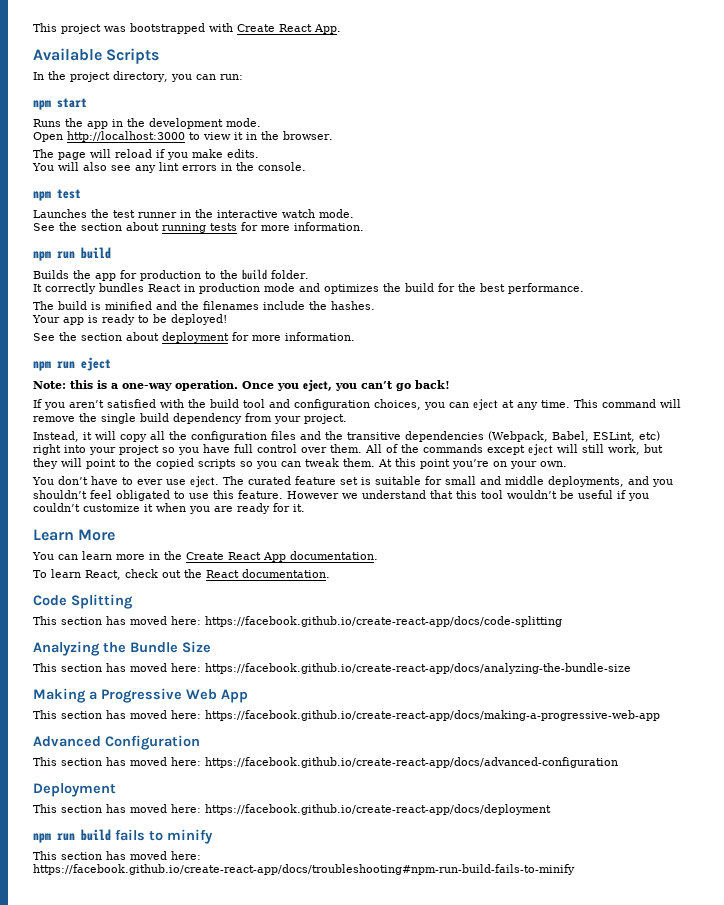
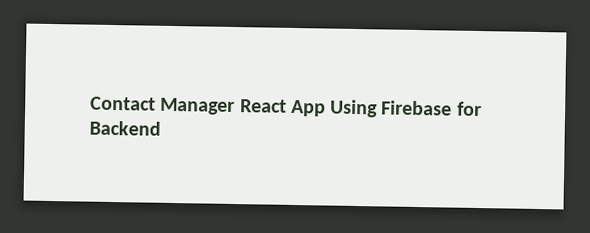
[33,23,341,34] [33,48,160,64] [33,71,243,82] [33,98,87,110] [33,118,261,129] [33,131,333,142] [33,149,259,160] [32,162,306,173] [33,189,81,201] [33,209,354,218] [33,222,364,233] [33,247,111,261] [33,269,309,281] [33,283,584,294] [33,301,375,310] [32,314,227,325] [33,332,355,343] [33,357,111,371] [33,379,450,392] [33,399,681,411] [33,413,347,424] [33,431,660,442] [33,444,663,456] [33,458,567,469] [32,476,673,488] [33,490,649,501] [33,503,305,514] [33,529,116,541] [32,551,378,562] [33,569,330,580] [33,594,133,609] [33,616,562,627] [33,641,211,656] [33,663,631,674] [33,688,248,703] [33,710,660,721] [33,735,200,750] [33,757,618,768] [33,783,116,797] [33,804,551,815] [33,829,213,844] [33,851,201,860] [33,864,575,875] This project was bootstrapped with Create React App. // Available Scripts // In the project directory, you can run: // npm start // Runs the app in the development mode. // Open http://localhost:3000 to view it in the browser. // The page will reload if you make edits. // You will also see any lint errors in the console. // npm test // Launches the test runner in the interactive watch mode. // See the section about running tests for more information. // npm run build // Builds the app for production to the build folder. // It correctly bundles React in production mode and optimizes the build for the best performance. // The build is minified and the filenames include the hashes. // Your app is ready to be deployed! // See the section about deployment for more information. // npm run eject // Note: this is a one-way operation. Once you eject, you can’t go back! // If you aren’t satisfied with the build tool and configuration choices, you can eject at any time. This command will remove the single build dependency from your project. // Instead, it will copy all the configuration files and the transitive dependencies (Webpack, Babel, ESLint, etc) right into your project so you have full control over them. All of the commands except eject will still work, but they will point to the copied scripts so you can tweak them. At this point you’re on your own. // You don’t have to ever use eject. The curated feature set is suitable for small and middle deployments, and you shouldn’t feel obligated to use this feature. However we understand that this tool wouldn’t be useful if you couldn’t customize it when you are ready for it. // Learn More // You can learn more in the Create React App documentation. // To learn React, check out the React documentation. // Code Splitting // This section has moved here: https://facebook.github.io/create-react-app/docs/code-splitting // Analyzing the Bundle Size // This section has moved here: https://facebook.github.io/create-react-app/docs/analyzing-the-bundle-size // Making a Progressive Web App // This section has moved here: https://facebook.github.io/create-react-app/docs/making-a-progressive-web-app // Advanced Configuration // This section has moved here: https://facebook.github.io/create-react-app/docs/advanced-configuration // Deployment // This section has moved here: https://facebook.github.io/create-react-app/docs/deployment // npm run build fails to minify // This section has moved here: https://facebook.github.io/create-react-app/docs/troubleshooting#npm-run-build-fails-to-minify -> [90,96,482,118] [89,120,161,136] Contact Manager React App Using Firebase for Backend

